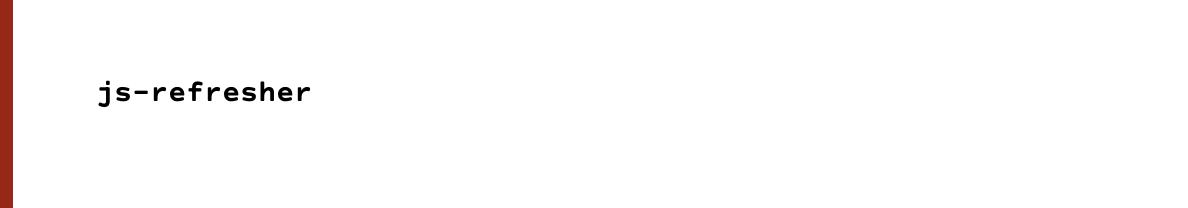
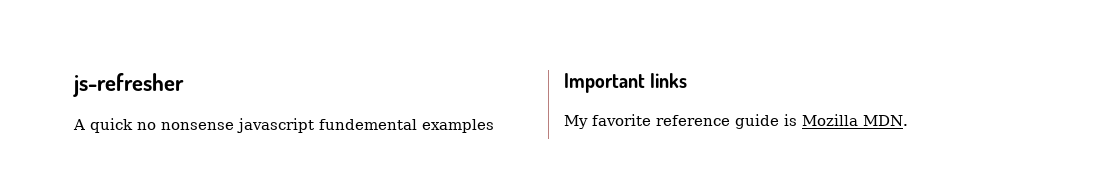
(312, 94) none -> [73,118,494,133] [564,73,688,93] [564,114,908,129] // A quick no nonsense javascript fundemental examples // Important links // My favorite reference guide is Mozilla MDN.

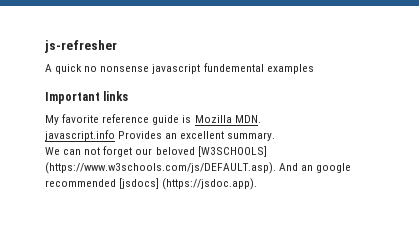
(908, 120) none -> [45,130,276,141] [45,146,267,157] [45,162,352,174] [45,178,258,190] // javascript.info Provides an excellent summary. // We can not forget our beloved [W3SCHOOLS] (https://www.w3schools.com/js/DEFAULT.asp). And an google recommended [jsdocs] (https://jsdoc.app).

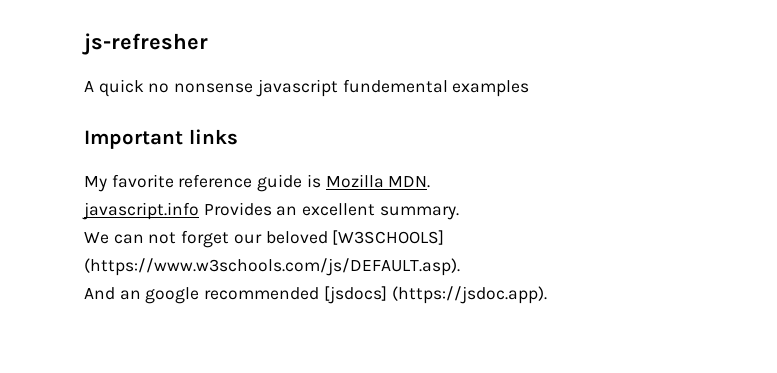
(276, 168) none -> (460, 267) //

